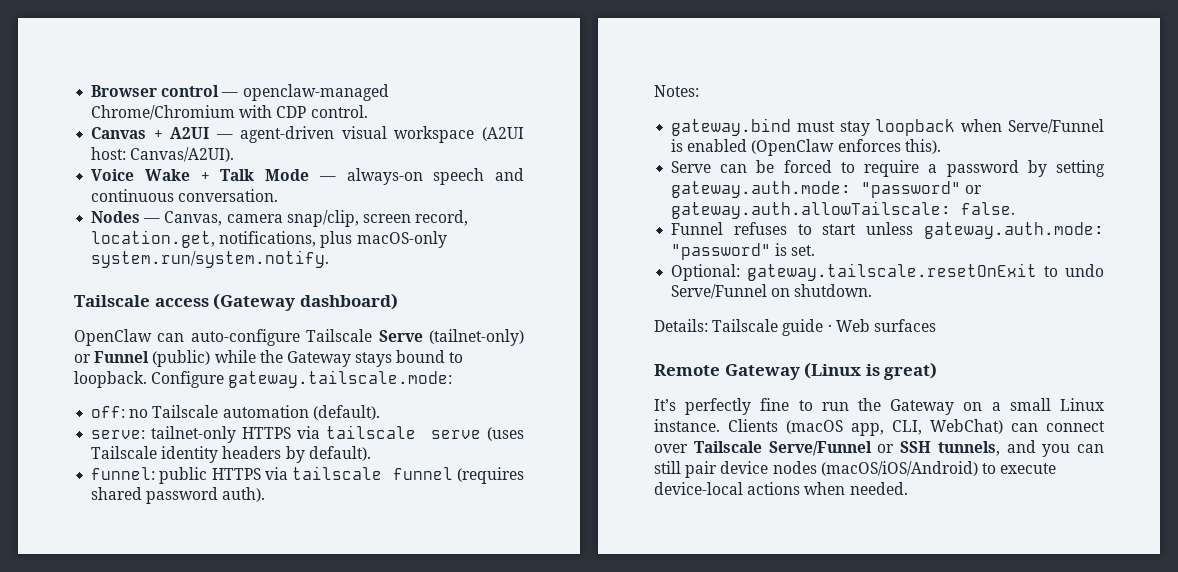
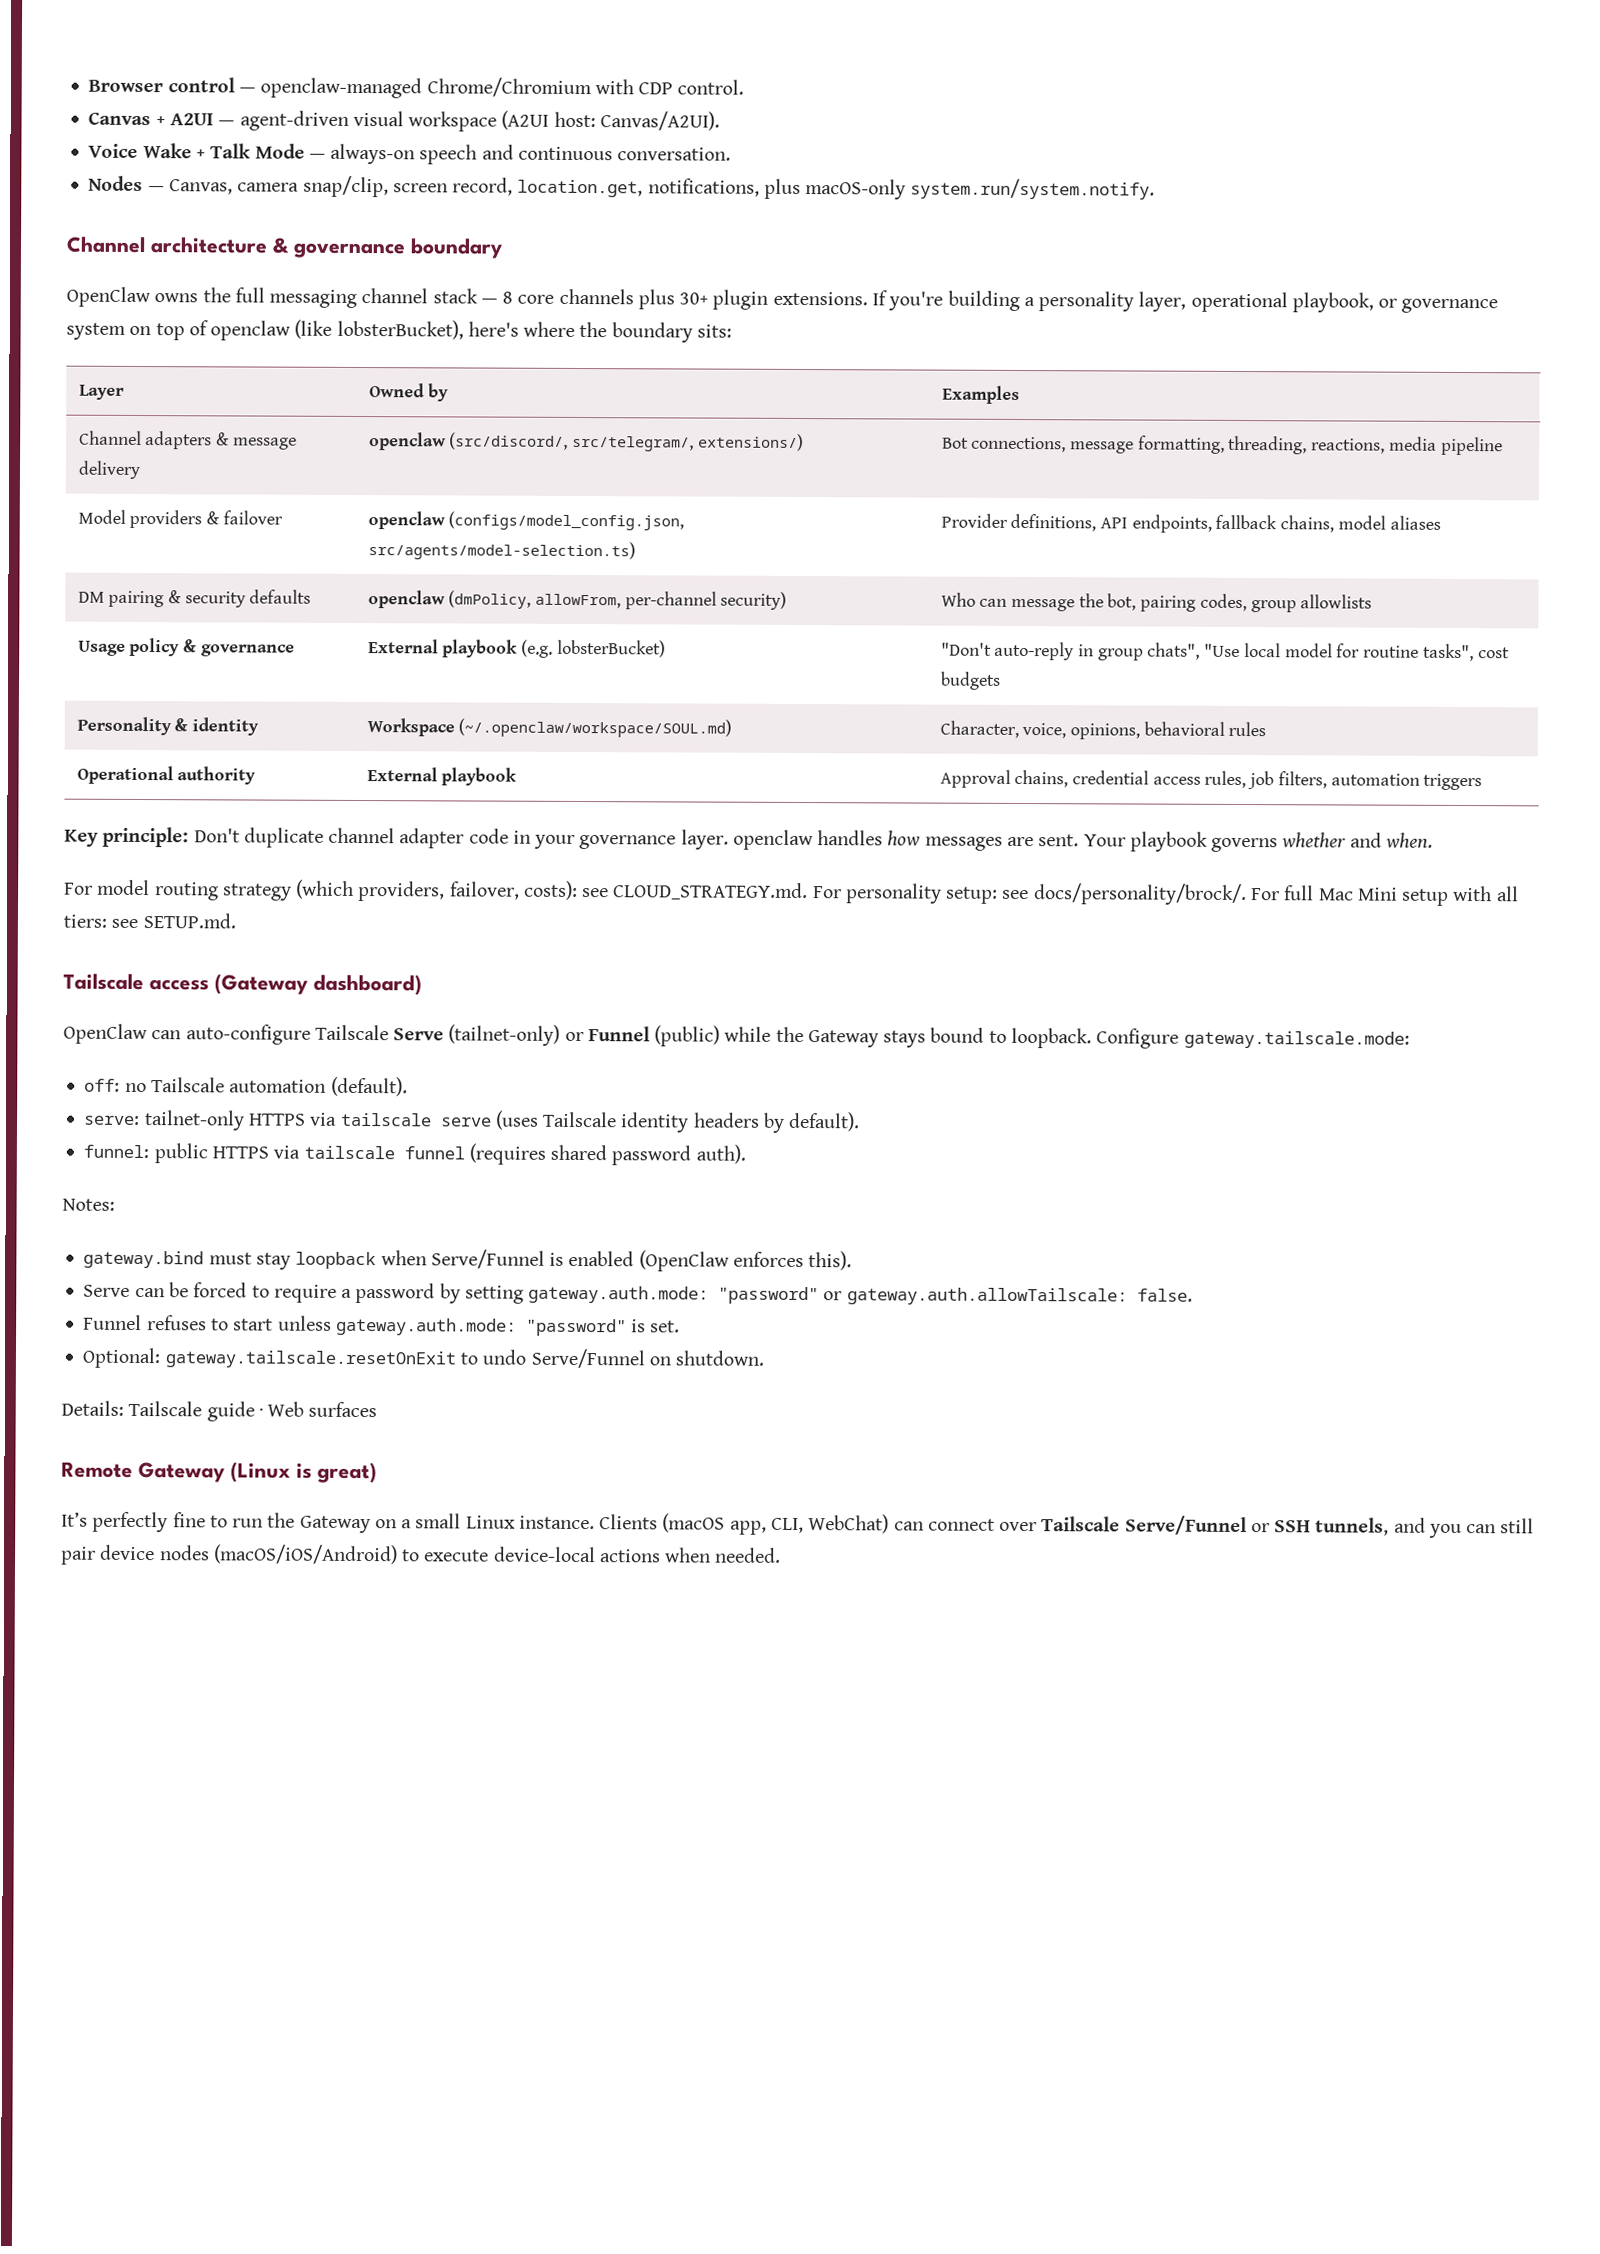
(330, 259) none -> [66,236,503,259] [66,286,1499,314] [66,319,732,343] [78,384,125,400] [368,383,449,402] [941,385,1020,404] [78,430,297,450] [77,460,141,479] [368,432,804,452] [941,435,1503,456] [77,509,283,529] [367,511,685,531] [367,541,636,561] [940,513,1441,533] [77,589,312,608] [367,590,788,610] [940,592,1373,613] [77,637,295,657] [367,639,666,658] [940,641,1510,662] [939,671,1001,690] [76,716,259,736] [366,718,733,738] [939,720,1267,740] [76,765,257,785] [366,767,518,786] [939,769,1483,791] [64,826,1433,853] [64,879,1519,906] [63,913,236,929] // Channel architecture & governance boundary // OpenClaw owns the full messaging channel stack — 8 core channels plus 30+ plugin extensions. If you're building a personality layer, operational playbook, or governance system on top of openclaw (like lobsterBucket), here's where the boundary sits: // Layer | Owned by | Examples // Channel adapters & message delivery | openclaw (src/discord/, src/telegram/, extensions/) | Bot connections, message formatting, threading, reactions, media pipeline // Model providers & failover | openclaw (configs/model_config.json, src/agents/model-selection.ts) | Provider definitions, API endpoints, fallback chains, model aliases // DM pairing & security defaults | openclaw (dmPolicy, allowFrom, per-channel security) | Who can message the bot, pairing codes, group allowlists // Usage policy & governance | External playbook (e.g. lobsterBucket) | "Don't auto-reply in group chats", "Use local model for routine tasks", cost budgets // Personality & identity | Workspace (~/.openclaw/workspace/SOUL.md) | Character, voice, opinions, behavioral rules // Operational authority | External playbook | Approval chains, credential access rules, job filters, automation triggers // Key principle: Don't duplicate channel adapter code in your governance layer. openclaw handles how messages are sent. Your playbook governs whether and when. // For model routing strategy (which providers, failover, costs): see CLOUD_STRATEGY.md. For personality setup: see docs/personality/brock/. For full Mac Mini setup with all tiers: see SETUP.md.

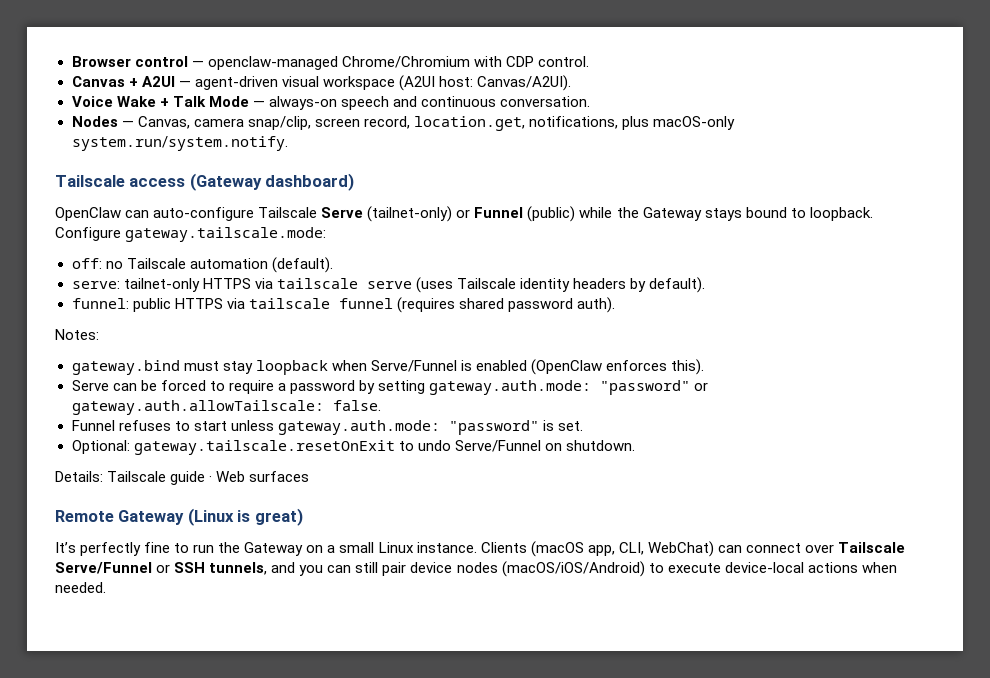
[66,236,503,259] [66,286,1499,314] [66,319,732,343] [78,384,125,400] [368,383,449,402] [941,385,1020,404] [78,430,297,450] [77,460,141,479] [368,432,804,452] [941,435,1503,456] [77,509,283,529] [367,511,685,531] [367,541,636,561] [940,513,1441,533] [77,589,312,608] [367,590,788,610] [940,592,1373,613] [77,637,295,657] [367,639,666,658] [940,641,1510,662] [939,671,1001,690] [76,716,259,736] [366,718,733,738] [939,720,1267,740] [76,765,257,785] [366,767,518,786] [939,769,1483,791] [64,826,1433,853] [64,879,1519,906] [63,913,236,929] // Channel architecture & governance boundary // OpenClaw owns the full messaging channel stack — 8 core channels plus 30+ plugin extensions. If you're building a personality layer, operational playbook, or governance system on top of openclaw (like lobsterBucket), here's where the boundary sits: // Layer | Owned by | Examples // Channel adapters & message delivery | openclaw (src/discord/, src/telegram/, extensions/) | Bot connections, message formatting, threading, reactions, media pipeline // Model providers & failover | openclaw (configs/model_config.json, src/agents/model-selection.ts) | Provider definitions, API endpoints, fallback chains, model aliases // DM pairing & security defaults | openclaw (dmPolicy, allowFrom, per-channel security) | Who can message the bot, pairing codes, group allowlists // Usage policy & governance | External playbook (e.g. lobsterBucket) | "Don't auto-reply in group chats", "Use local model for routine tasks", cost budgets // Personality & identity | Workspace (~/.openclaw/workspace/SOUL.md) | Character, voice, opinions, behavioral rules // Operational authority | External playbook | Approval chains, credential access rules, job filters, automation triggers // Key principle: Don't duplicate channel adapter code in your governance layer. openclaw handles how messages are sent. Your playbook governs whether and when. // For model routing strategy (which providers, failover, costs): see CLOUD_STRATEGY.md. For personality setup: see docs/personality/brock/. For full Mac Mini setup with all tiers: see SETUP.md. -> (288, 143) none

